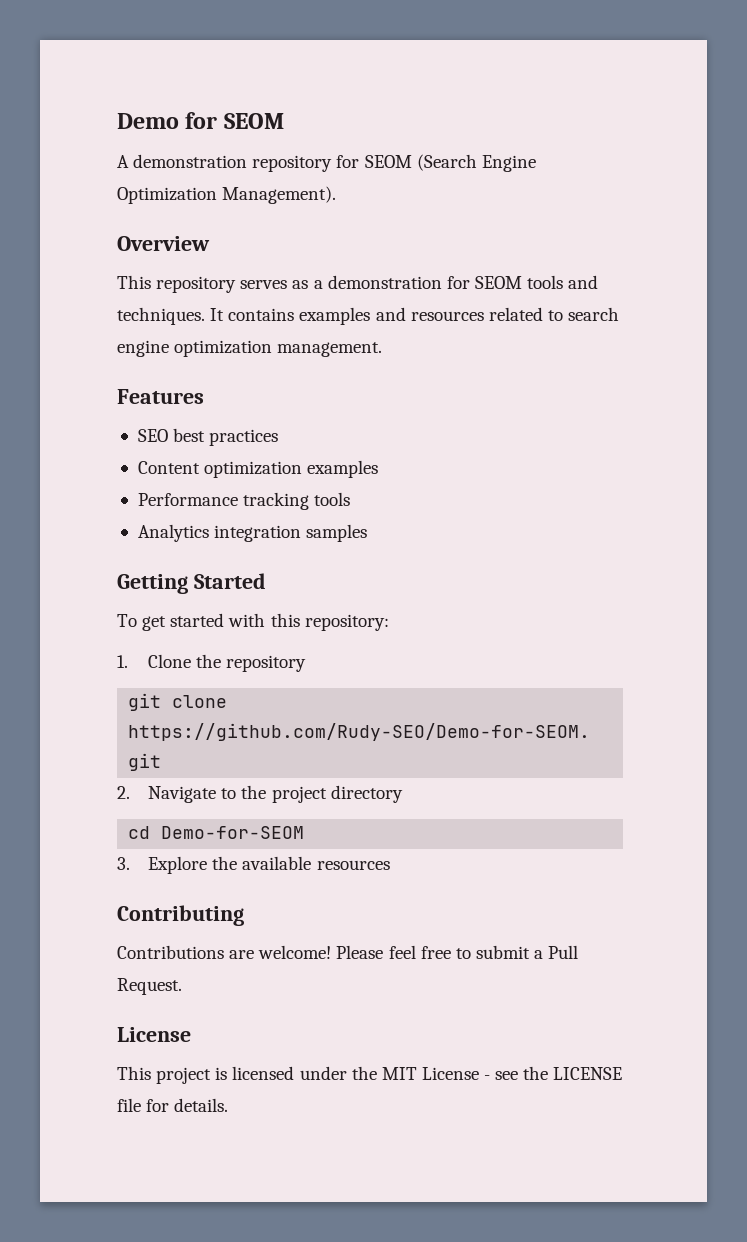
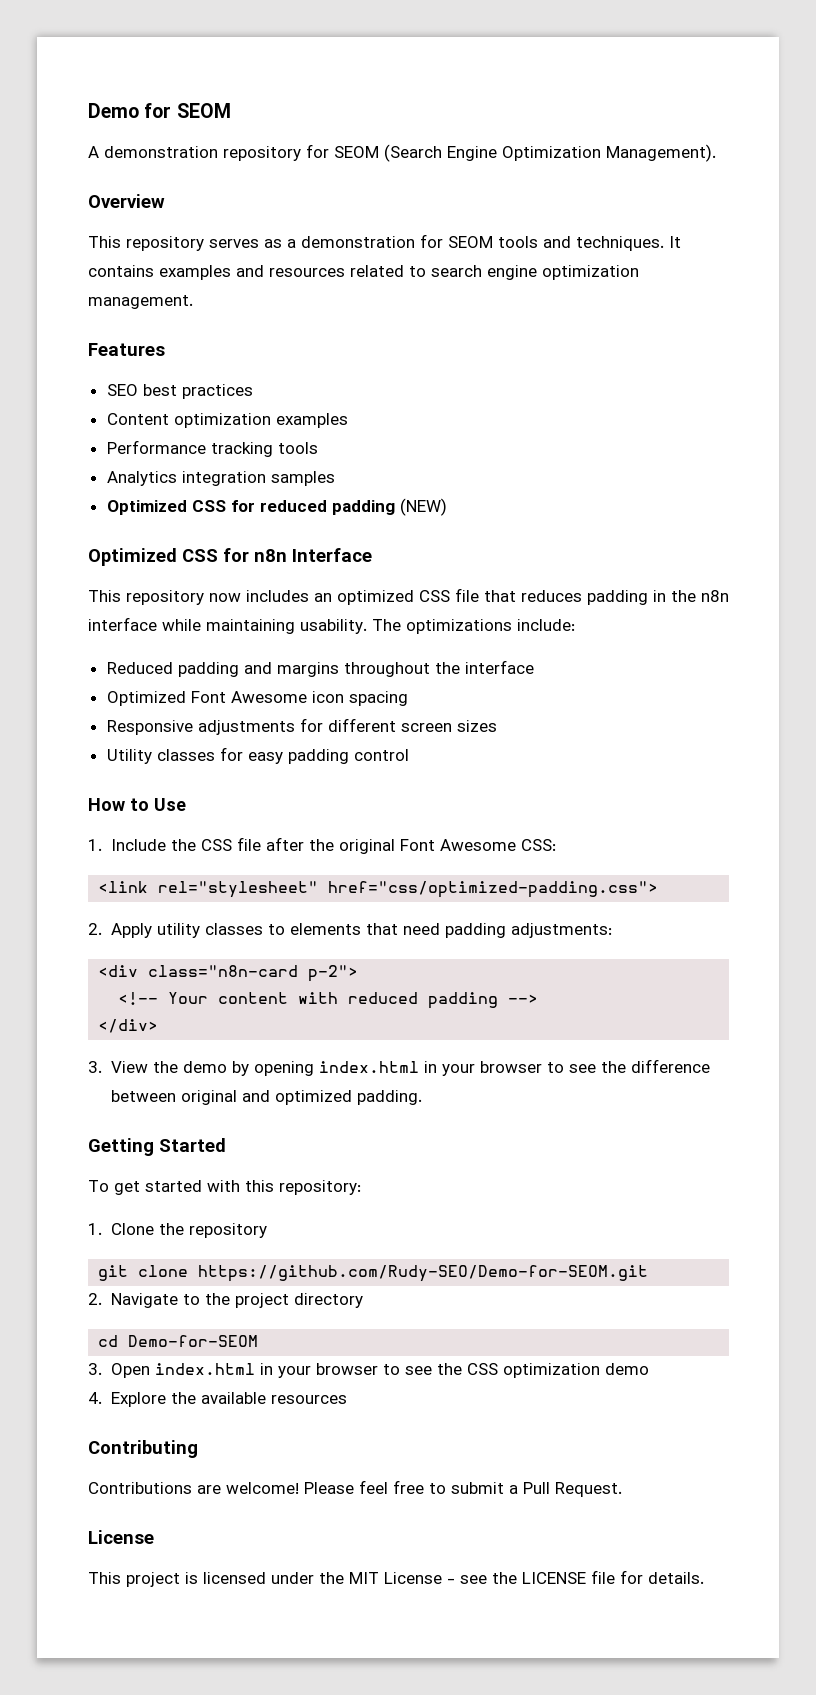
(368, 533) none -> [106,498,447,516] [88,548,372,566] [88,588,729,605] [88,617,575,634] [106,660,534,677] [106,691,408,706] [106,718,497,735] [106,747,409,764] [88,798,186,811] [88,837,556,854] [98,881,659,898] [88,923,612,938] [98,965,359,982] [118,992,539,1009] [98,1019,159,1033] [88,1059,710,1076] [110,1090,422,1105] // Optimized CSS for reduced padding (NEW) // Optimized CSS for n8n Interface // This repository now includes an optimized CSS file that reduces padding in the n8n interface while maintaining usability. The optimizations include: // Reduced padding and margins throughout the interface // Optimized Font Awesome icon spacing // Responsive adjustments for different screen sizes // Utility classes for easy padding control // How to Use // 1. Include the CSS file after the original Font Awesome CSS: // <link rel="stylesheet" href="css/optimized-padding.css"> // 2. Apply utility classes to elements that need padding adjustments: // <div class="n8n-card p-2"> // <!-- Your content with reduced padding --> // </div> // 3. View the demo by opening index.html in your browser to see the difference between original and optimized padding.
(130, 863) none -> [110,1363,649,1378] [88,1392,102,1404] Open index.html in your browser to see the CSS optimization demo // 4.

